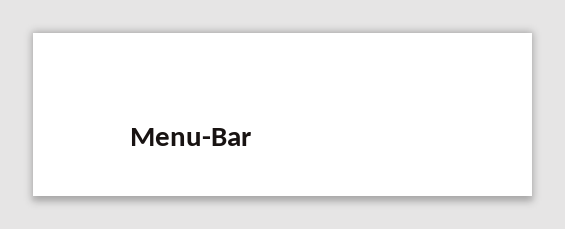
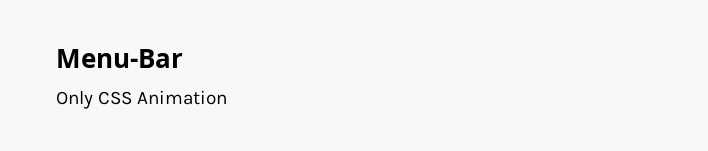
(251, 137) none -> [56,90,228,109] // Only CSS Animation

